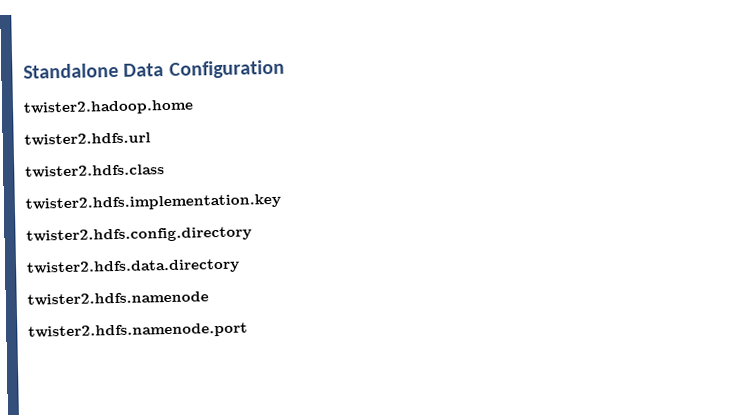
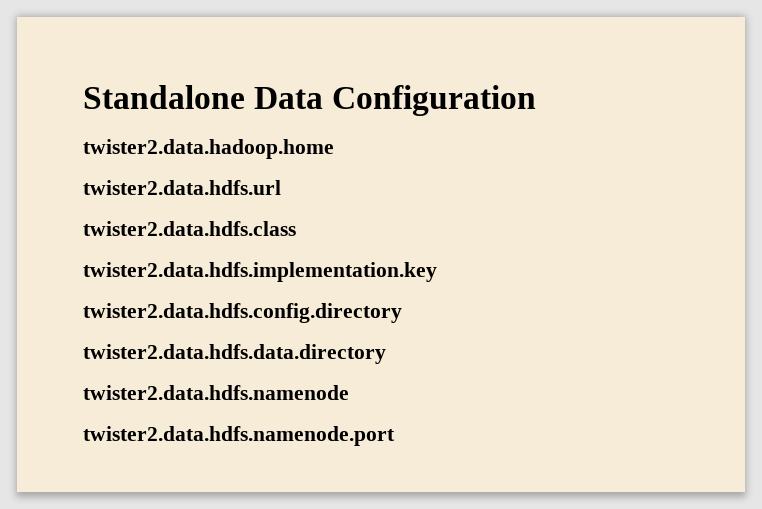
[23,99,194,116] [24,132,151,146] [25,164,165,178] [25,193,281,212] [26,226,252,244] [26,258,240,276] [27,291,209,306] [28,322,248,340] twister2.hadoop.home // twister2.hdfs.url // twister2.hdfs.class // twister2.hdfs.implementation.key // twister2.hdfs.config.directory // twister2.hdfs.data.directory // twister2.hdfs.namenode // twister2.hdfs.namenode.port -> [83,139,334,159] [83,180,281,195] [83,221,296,236] [83,262,437,282] [83,303,402,323] [83,344,386,364] [83,385,349,400] [83,426,395,446] twister2.data.hadoop.home // twister2.data.hdfs.url // twister2.data.hdfs.class // twister2.data.hdfs.implementation.key // twister2.data.hdfs.config.directory // twister2.data.hdfs.data.directory // twister2.data.hdfs.namenode // twister2.data.hdfs.namenode.port

